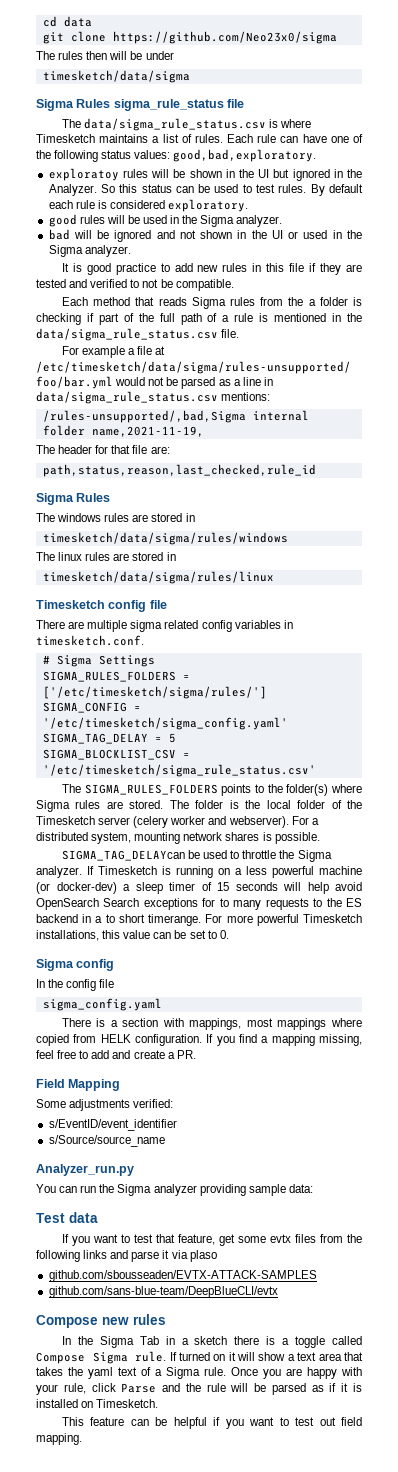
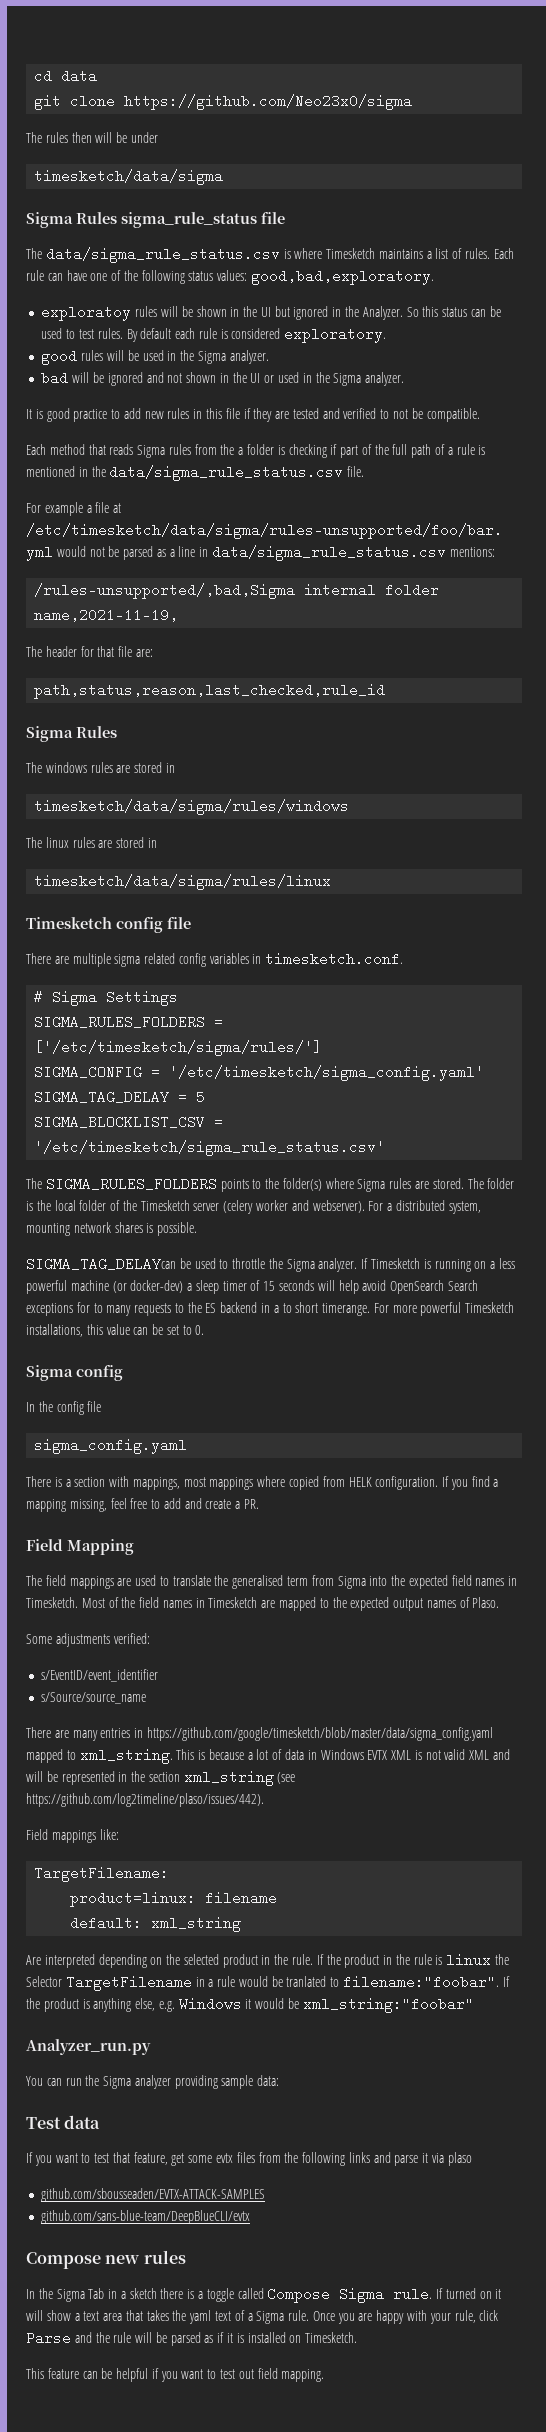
(121, 1085) none -> [26,1575,518,1589] [26,1597,500,1611] // The field mappings are used to translate the generalised term from Sigma into the expected field names in Timesketch. Most of the field names in Timesketch are mapped to the expected output names of Plaso.
(165, 1141) none -> [26,1727,493,1741] [26,1748,511,1764] [26,1770,296,1786] [26,1793,264,1807] [26,1829,119,1843] [34,1866,170,1882] [70,1891,278,1907] [70,1916,242,1932] [26,1954,510,1968] [26,1975,510,1991] [26,1997,474,2013] // There are many entries in https://github.com/google/timesketch/blob/master/data/sigma_config.yaml mapped to xml_string. This is because a lot of data in Windows EVTX XML is not valid XML and will be represented in the section xml_string (see https://github.com/log2timeline/plaso/issues/442). // Field mappings like: // TargetFilename: // product=linux: filename // default: xml_string // Are interpreted depending on the selected product in the rule. If the product in the rule is linux the Selector TargetFilename in a rule would be tranlated to filename:"foobar". If the product is anything else, e.g. Windows it would be xml_string:"foobar"

